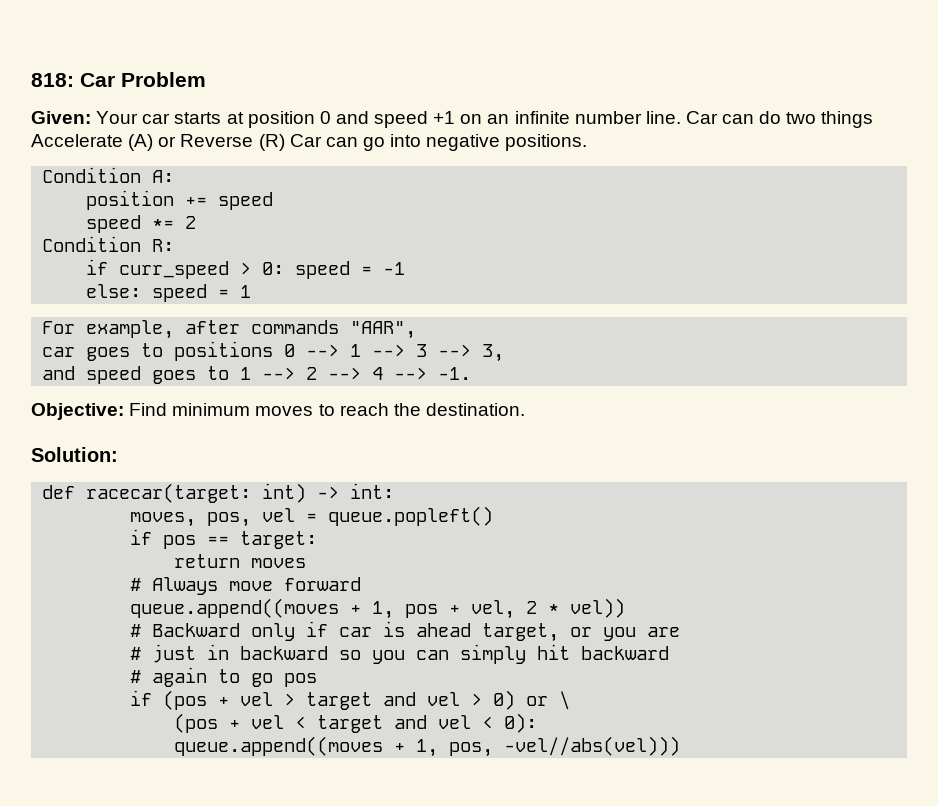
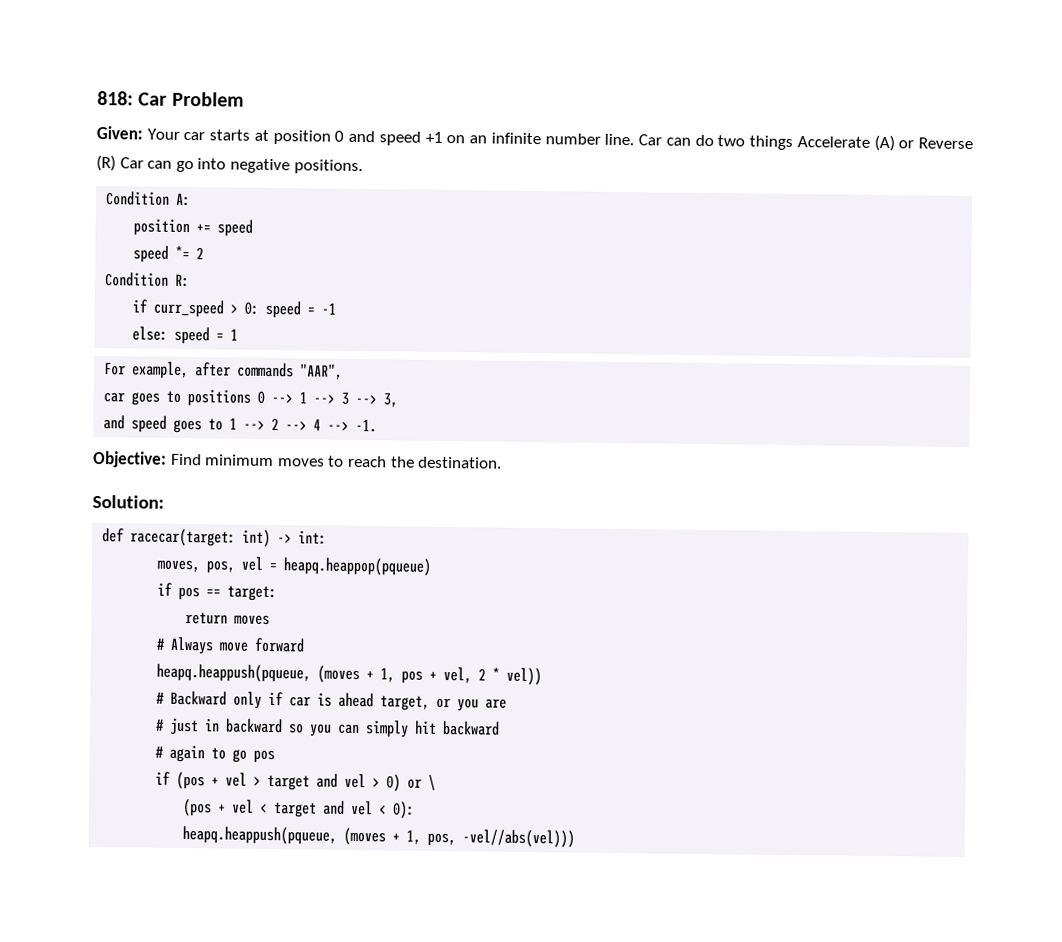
[328,506,494,526] queue.popleft() -> [283,557,432,576] heapq.heappop(pqueue)
[130,598,340,618] queue.append((moves -> [156,663,361,684] heapq.heappush(pqueue, (moves
[174,736,384,756] queue.append((moves -> [182,826,387,846] heapq.heappush(pqueue, (moves

